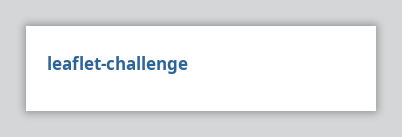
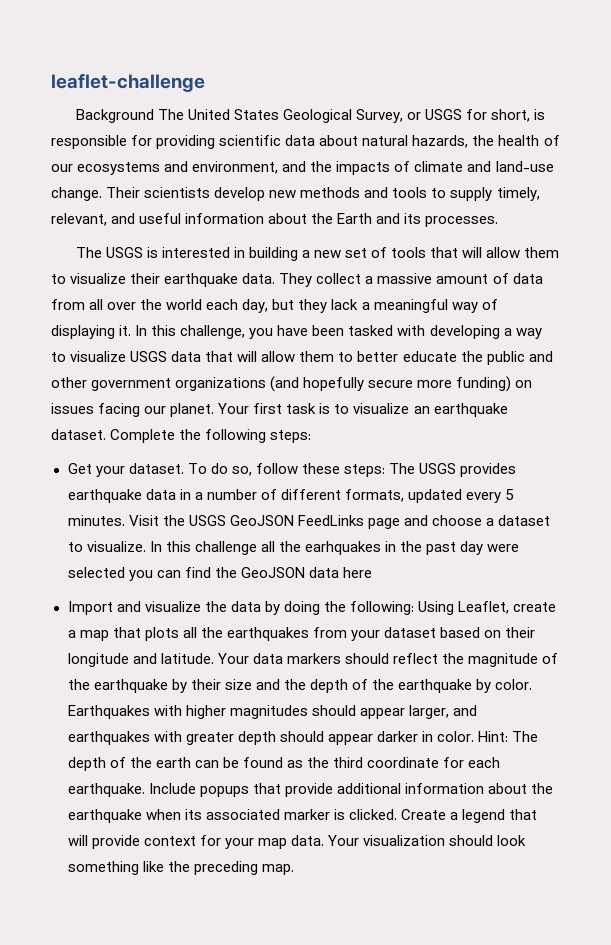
(188, 65) none -> [75,109,546,123] [51,135,560,149] [51,161,554,175] [51,187,540,201] [51,213,499,227] [75,247,560,261] [51,273,543,287] [51,299,498,313] [51,325,542,339] [51,351,553,365] [51,376,533,392] [51,403,508,417] [51,429,312,443] [67,463,517,477] [67,489,515,503] [67,515,550,529] [67,541,520,555] [67,567,372,581] [67,601,557,615] [67,627,536,641] [67,653,558,667] [67,679,533,693] [67,705,477,719] [67,731,539,745] [67,757,501,771] [67,783,553,797] [67,809,538,823] [67,835,527,849] [67,861,294,875] // Background The United States Geological Survey, or USGS for short, is responsible for providing scientific data about natural hazards, the health of our ecosystems and environment, and the impacts of climate and land-use change. Their scientists develop new methods and tools to supply timely, relevant, and useful information about the Earth and its processes. // The USGS is interested in building a new set of tools that will allow them to visualize their earthquake data. They collect a massive amount of data from all over the world each day, but they lack a meaningful way of displaying it. In this challenge, you have been tasked with developing a way to visualize USGS data that will allow them to better educate the public and other government organizations (and hopefully secure more funding) on issues facing our planet. Your first task is to visualize an earthquake dataset. Complete the following steps: // Get your dataset. To do so, follow these steps: The USGS provides earthquake data in a number of different formats, updated every 5 minutes. Visit the USGS GeoJSON FeedLinks page and choose a dataset to visualize. In this challenge all the earhquakes in the past day were selected you can find the GeoJSON data here // Import and visualize the data by doing the following: Using Leaflet, create a map that plots all the earthquakes from your dataset based on their longitude and latitude. Your data markers should reflect the magnitude of the earthquake by their size and the depth of the earthquake by color. Earthquakes with higher magnitudes should appear larger, and earthquakes with greater depth should appear darker in color. Hint: The depth of the earth can be found as the third coordinate for each earthquake. Include popups that provide additional information about the earthquake when its associated marker is clicked. Create a legend that will provide context for your map data. Your visualization should look something like the preceding map.

